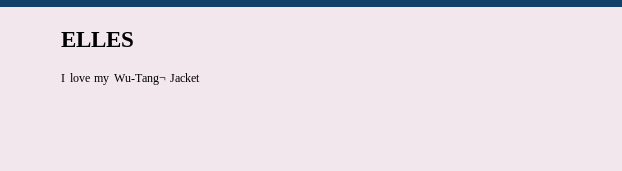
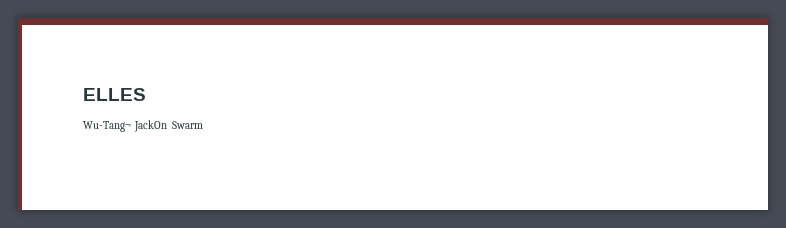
[61,73,201,85] I love my Wu-Tang¬ Jacket -> [83,120,203,132] Wu-Tang¬ JackOn Swarm

